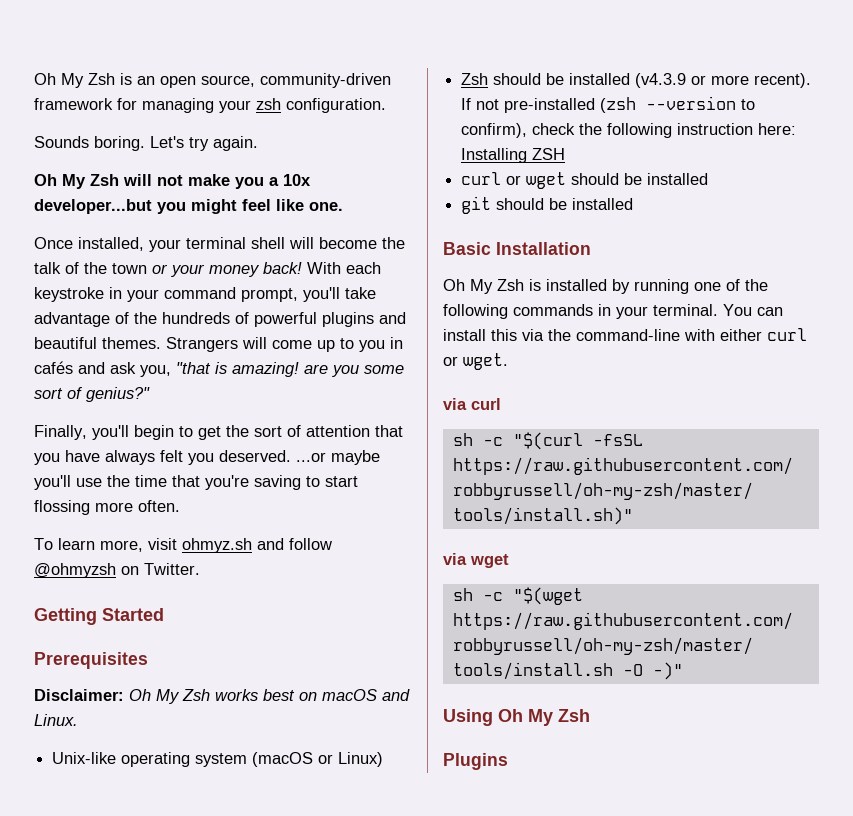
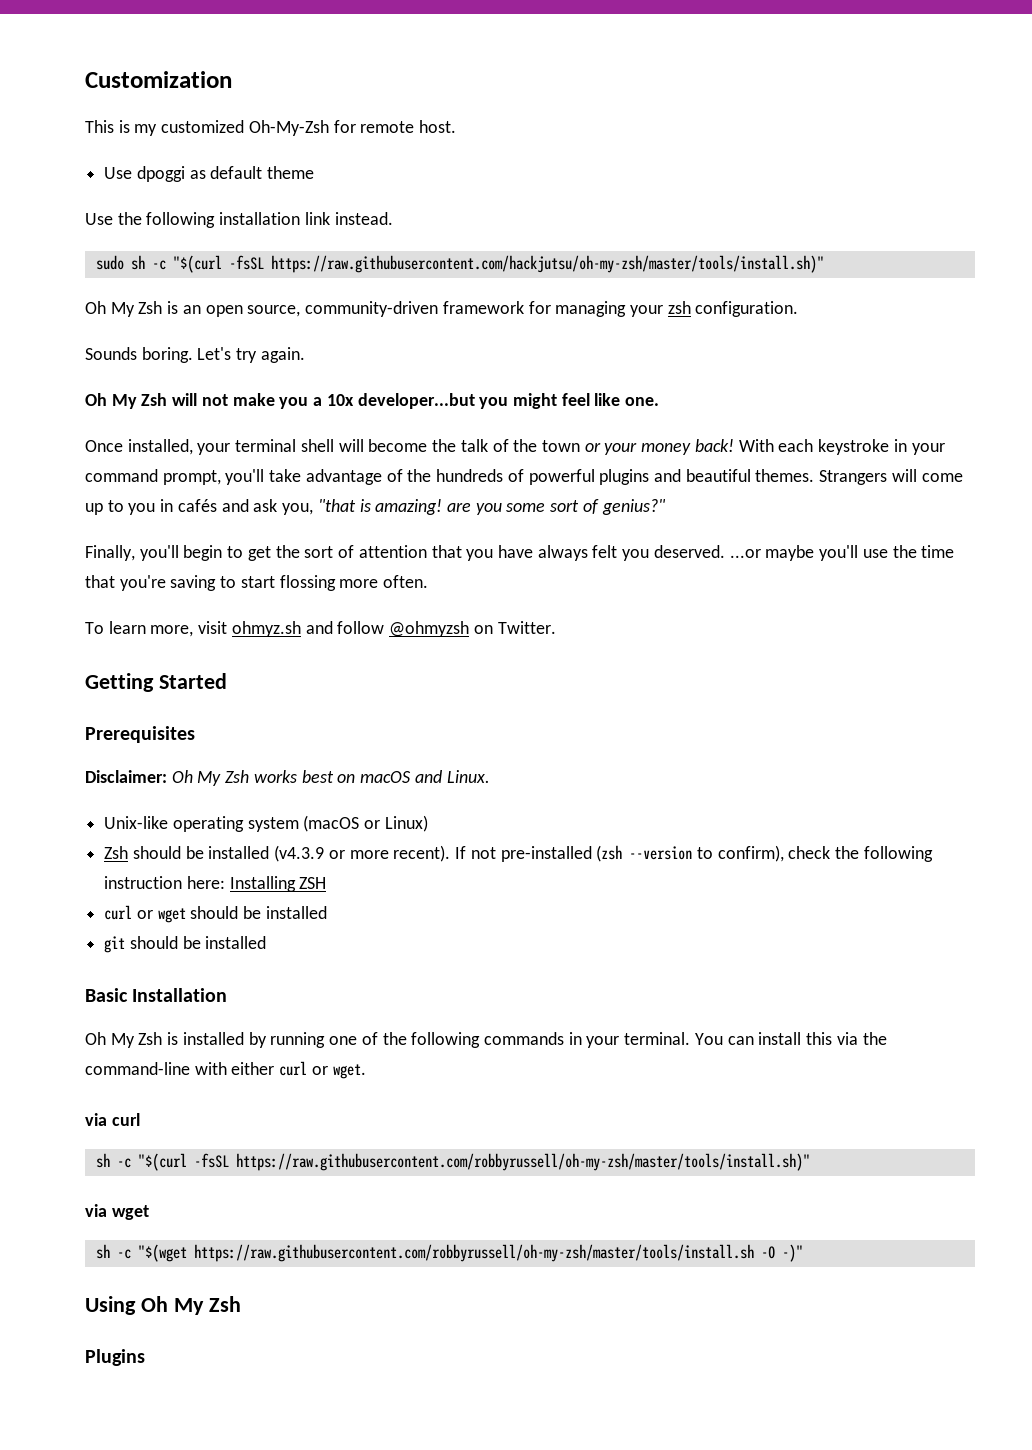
(34, 79) none -> [85,71,232,88] [85,120,457,136] [104,166,315,182] [85,212,393,228] [95,255,824,273] Customization // This is my customized Oh-My-Zsh for remote host. // Use dpoggi as default theme // Use the following installation link instead. // sudo sh -c "$(curl -fsSL https://raw.githubusercontent.com/hackjutsu/oh-my-zsh/master/tools/install.sh)" //

